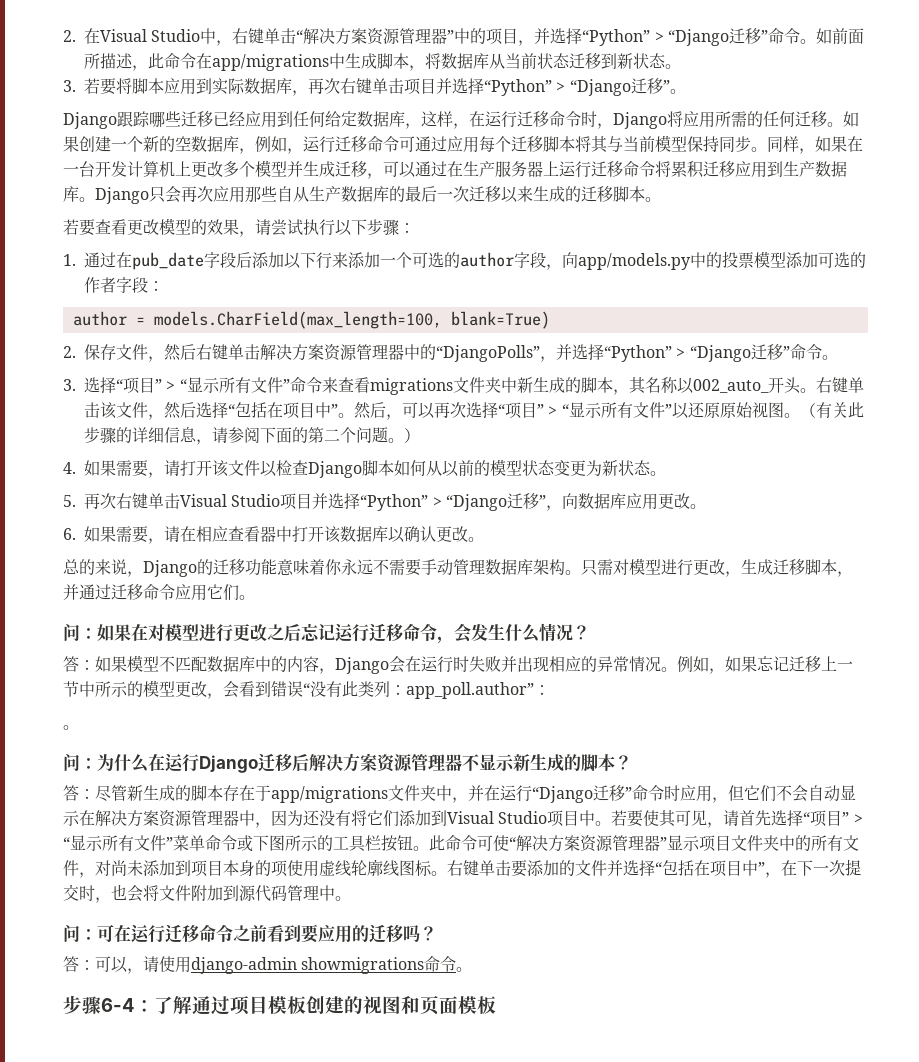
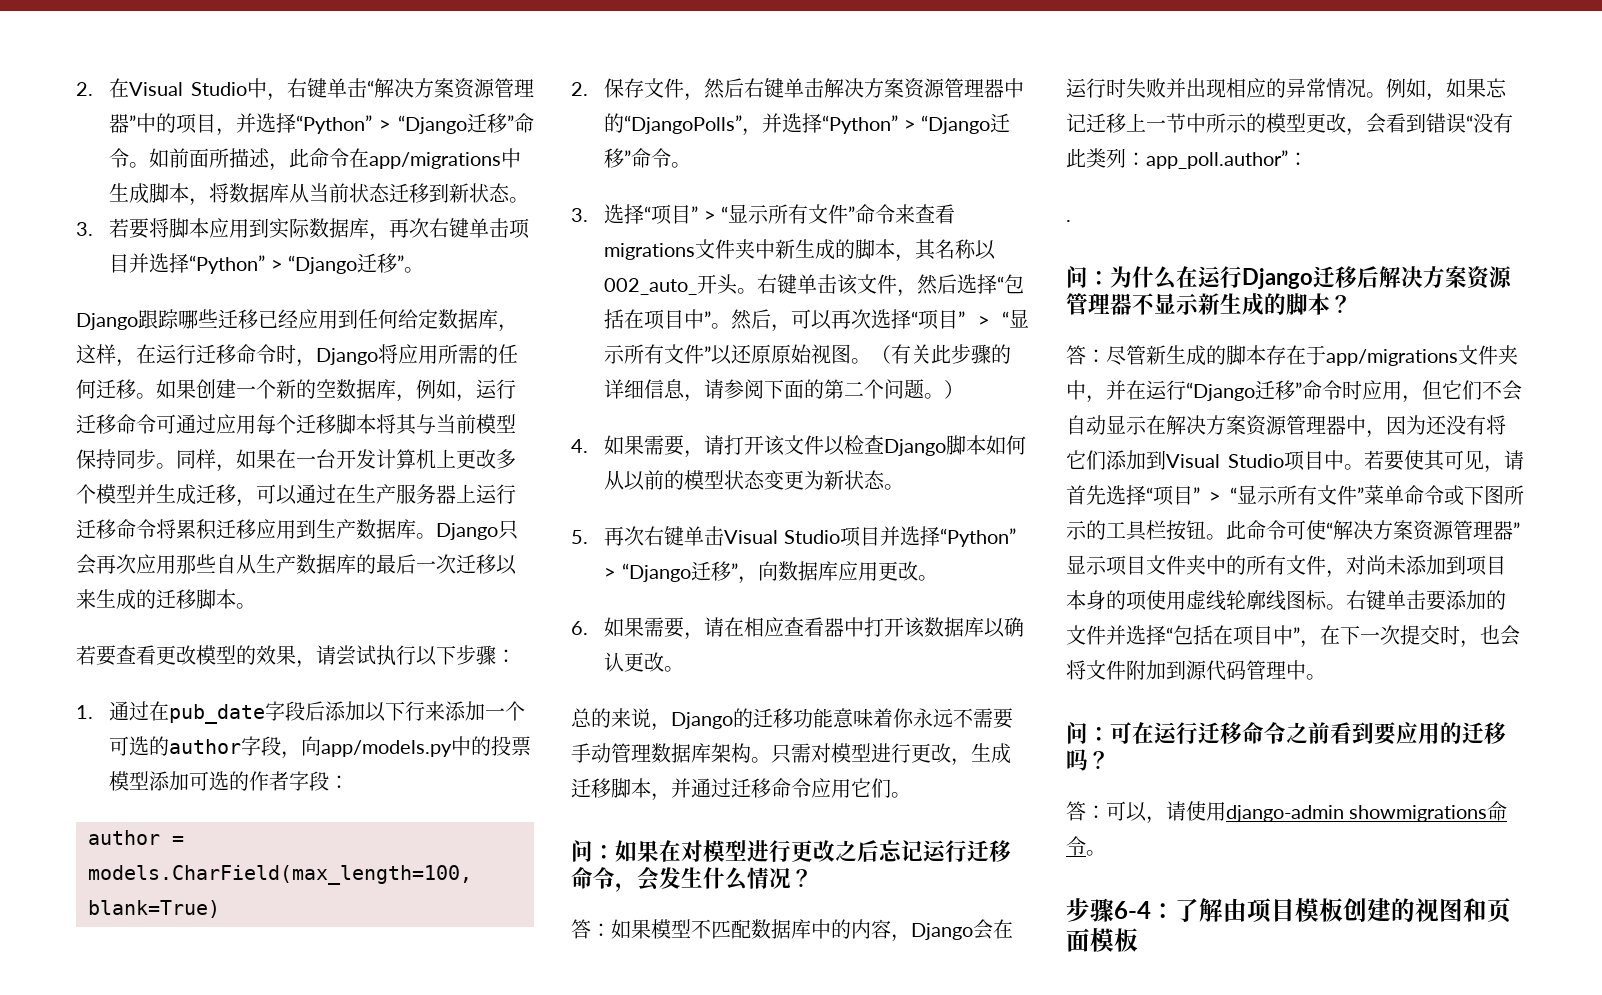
[63,725,79,730] 。 -> [1066,220,1071,222] .
[192,996,230,1015] 通过 -> [1223,898,1247,922] 由

